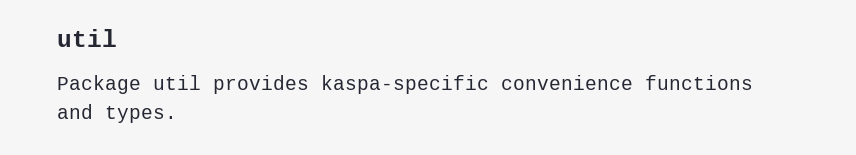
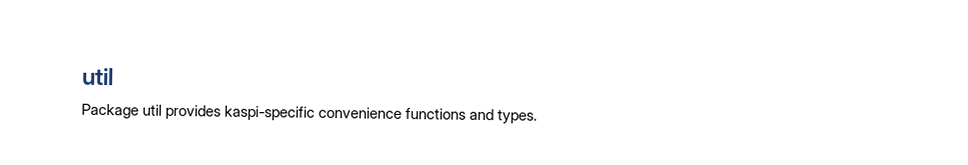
[321,75,489,94] kaspa-specific -> [224,105,316,121] kaspi-specific

